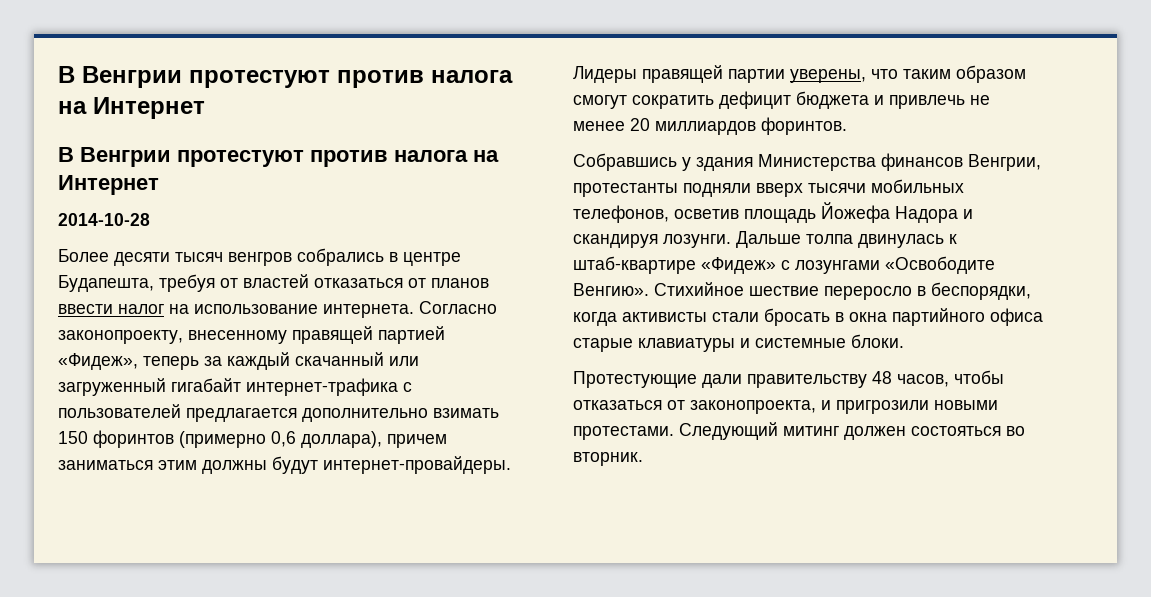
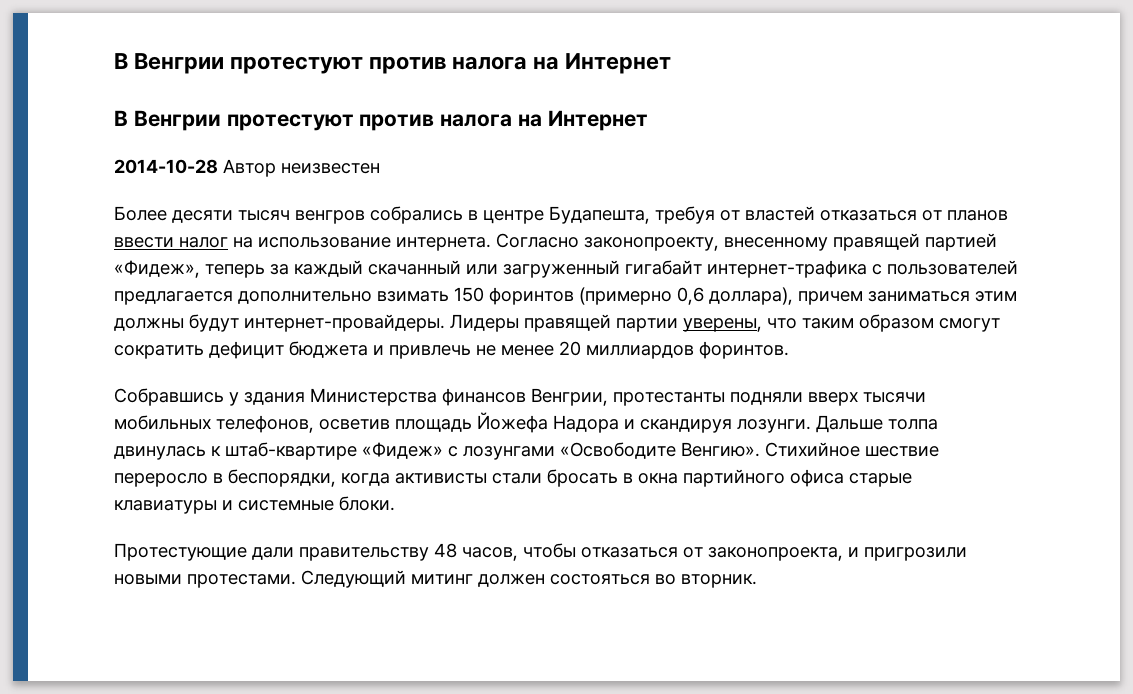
(150, 219) none -> [223,159,380,177] Автор неизвестен

